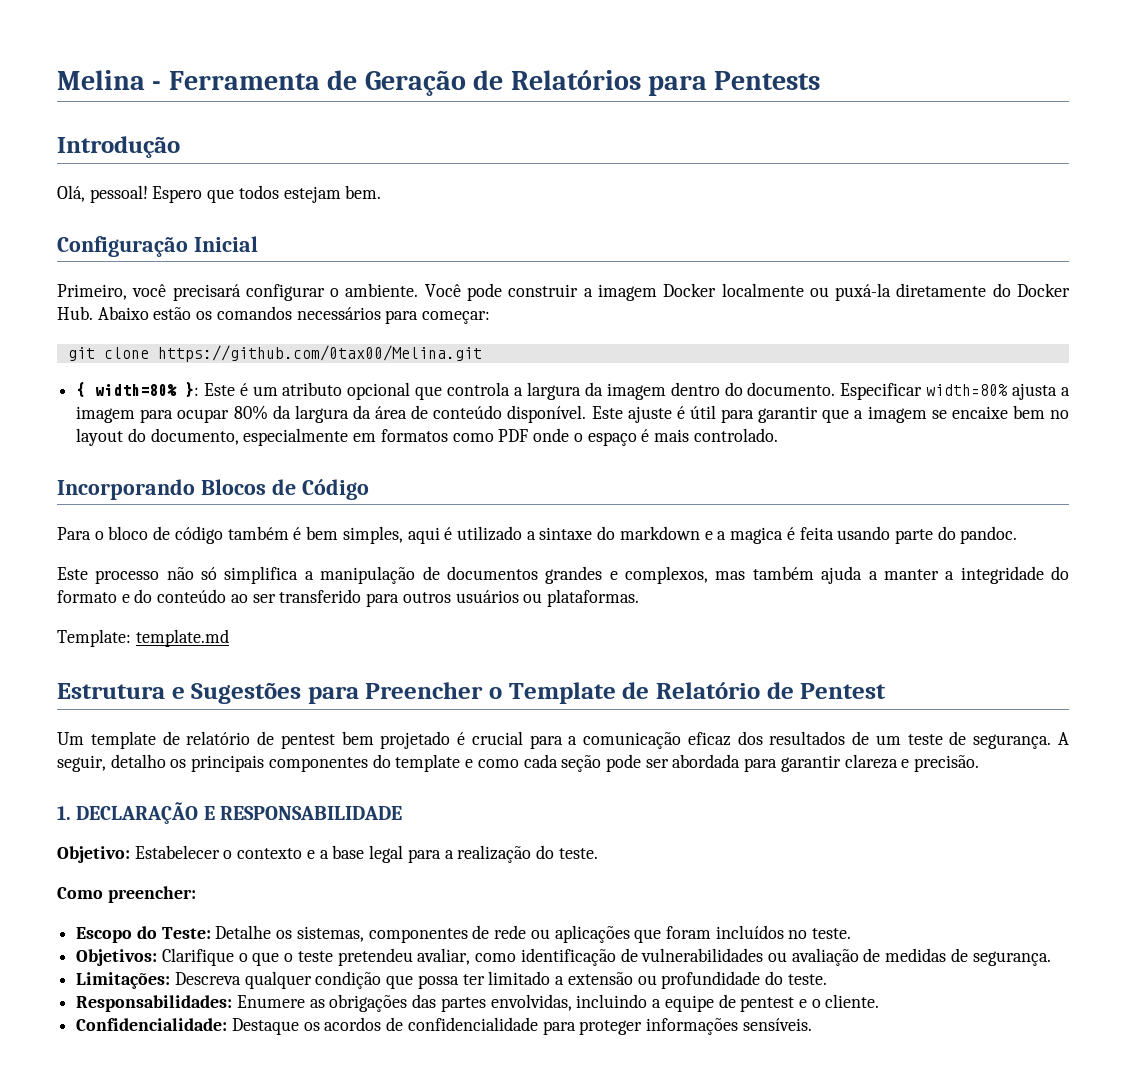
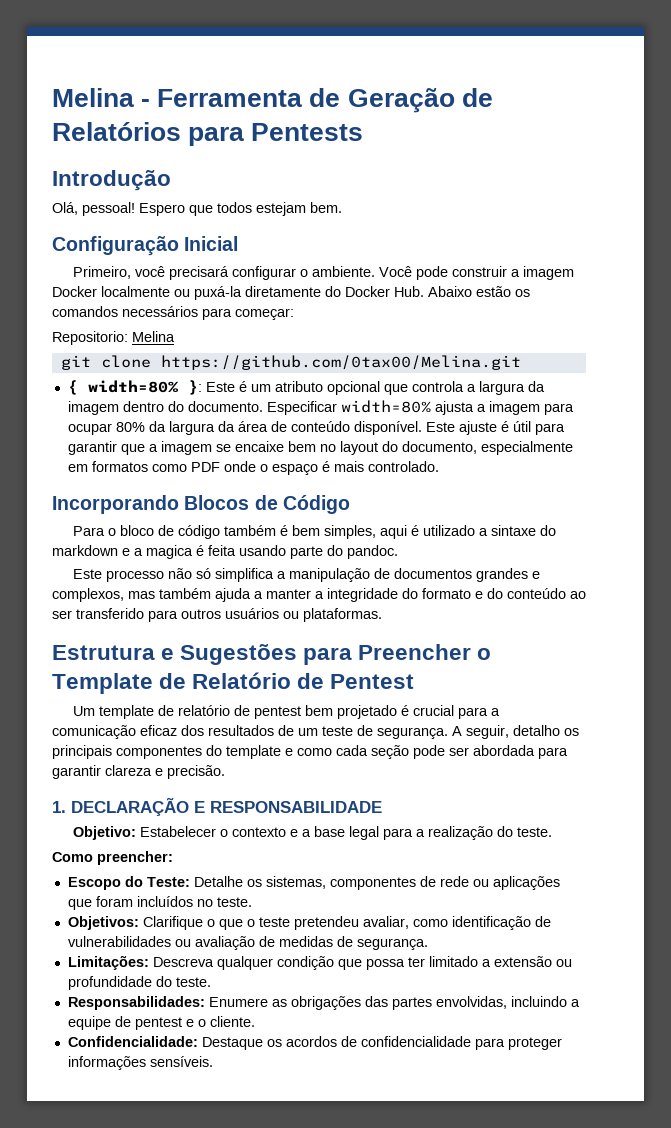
(491, 317) none -> [52,331,175,345] // Repositorio: Melina
[57,629,229,647] // Template: template.md -> (382, 615) none

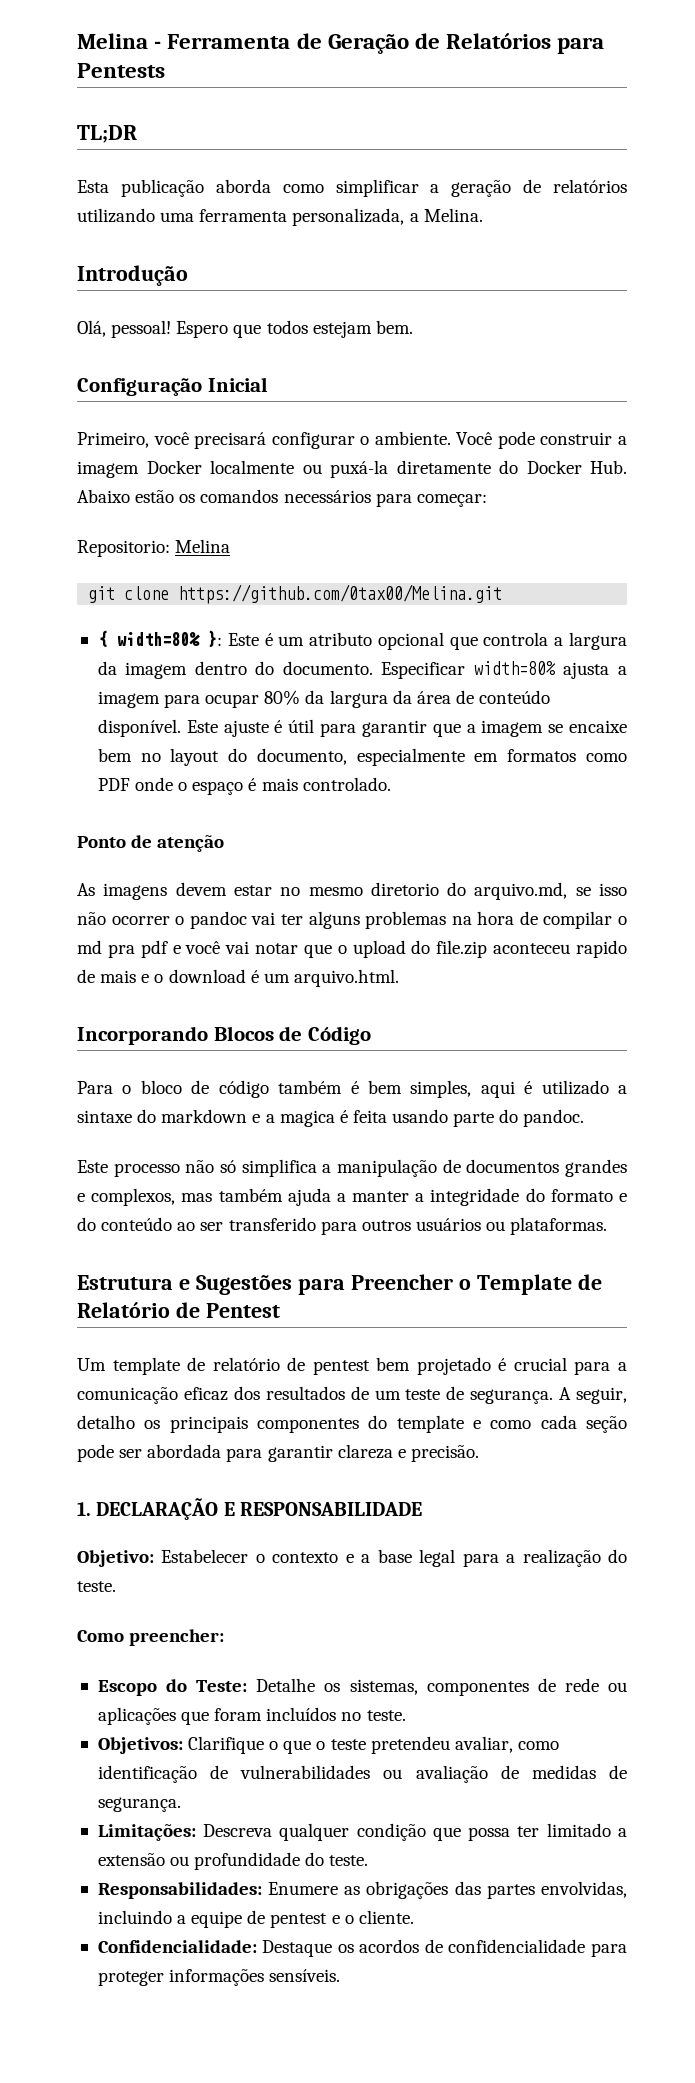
(364, 132) none -> [77,125,137,143] [77,179,627,197] [77,208,483,226] // TL;DR // Esta publicação aborda como simplificar a geração de relatórios utilizando uma ferramenta personalizada, a Melina.
(439, 466) none -> [77,835,225,852] [77,882,627,900] [77,911,627,929] [77,940,627,958] [77,969,399,987] // Ponto de atenção // As imagens devem estar no mesmo diretorio do arquivo.md, se isso não ocorrer o pandoc vai ter alguns problemas na hora de compilar o md pra pdf e você vai notar que o upload do file.zip aconteceu rapido de mais e o download é um arquivo.html.

